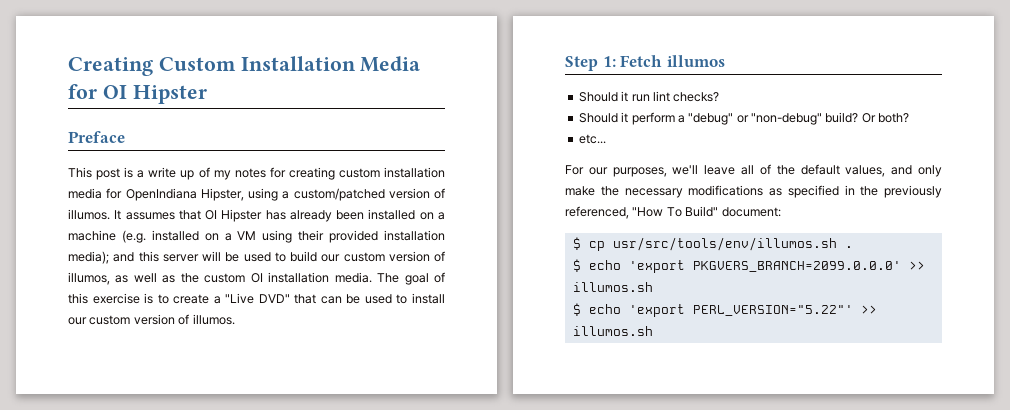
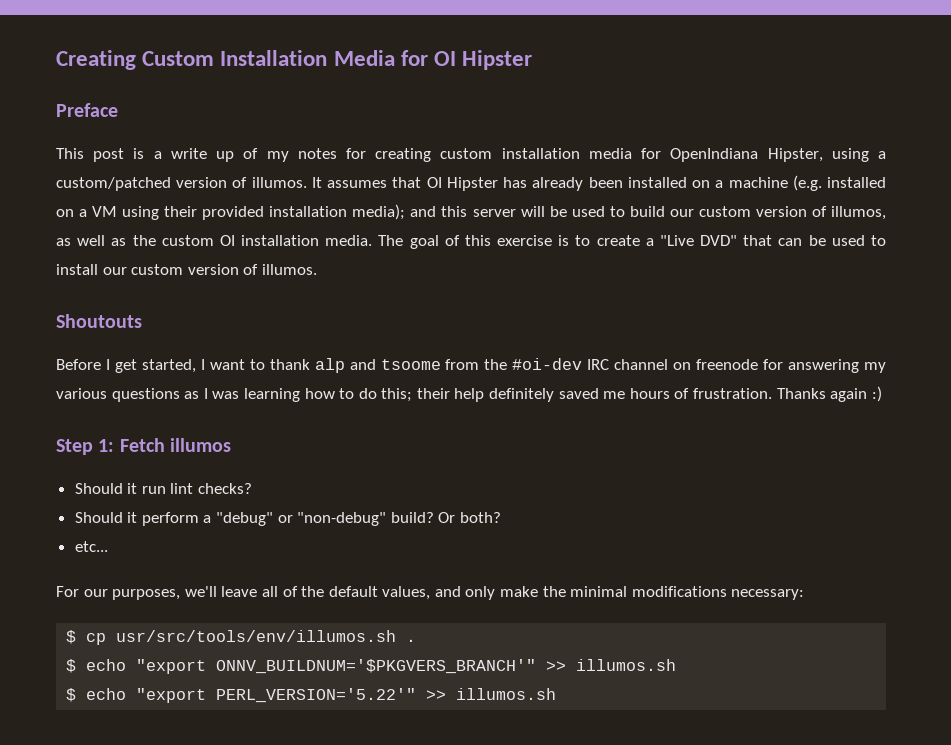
(235, 319) none -> [56,314,142,328] [56,358,887,373] [56,386,882,402] // Shoutouts // Before I get started, I want to thank alp and tsoome from the #oi-dev IRC channel on freenode for answering my various questions as I was learning how to do this; their help definitely saved me hours of frustration. Thanks again :)
[624,185,942,198] [565,206,781,219] necessary modifications as specified in the previously referenced, "How To Build" document: -> [570,586,805,600] minimal modifications necessary:
[628,260,901,273] 'export PKGVERS_BRANCH=2099.0.0.0' -> [136,659,537,674] "export ONNV_BUILDNUM='$PKGVERS_BRANCH'"
[628,304,853,317] 'export PERL_VERSION="5.22"' -> [136,688,417,703] "export PERL_VERSION='5.22'"

